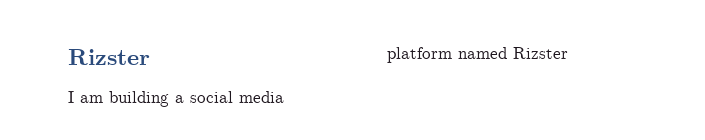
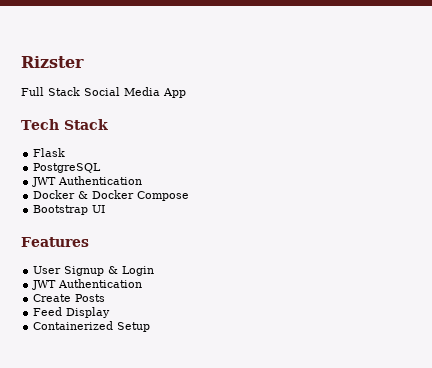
[68,91,284,107] [387,47,568,63] I am building a social media platform named Rizster -> [21,87,186,98] [21,119,108,130] [33,148,66,157] [33,163,102,173] [32,176,143,187] [33,190,190,201] [33,205,106,215] [21,237,89,247] [33,266,155,276] [32,279,143,290] [33,294,106,302] [33,307,111,318] [33,321,151,332] Full Stack Social Media App // Tech Stack // Flask // PostgreSQL // JWT Authentication // Docker & Docker Compose // Bootstrap UI // Features // User Signup & Login // JWT Authentication // Create Posts // Feed Display // Containerized Setup

